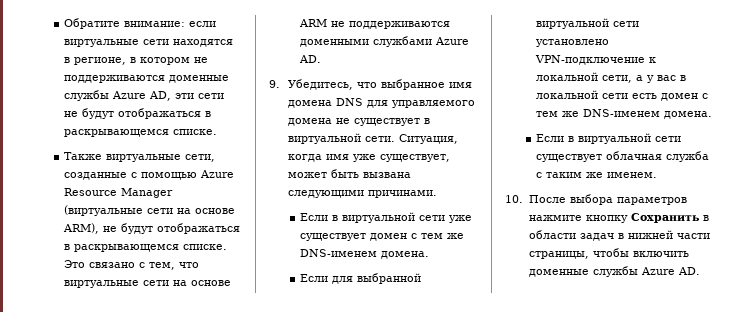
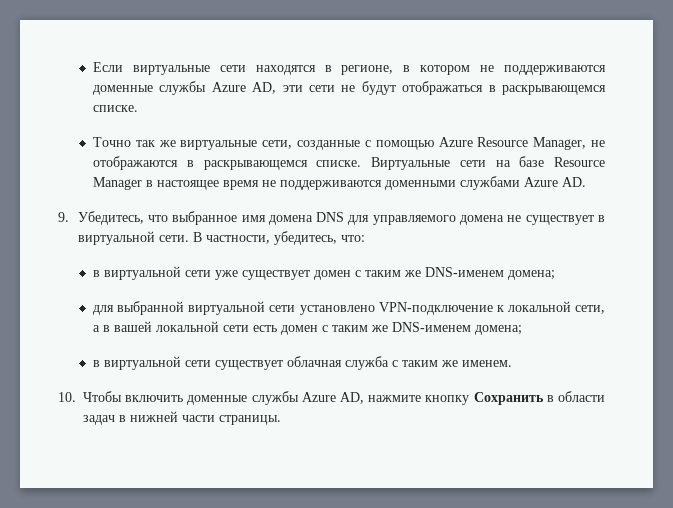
[63,18,216,29] Обратите внимание: если -> [92,62,123,72] Если
[63,152,102,160] Также -> [92,137,176,147] Точно так же
[120,188,173,198] [63,205,235,216] [62,223,240,234] [63,244,227,252] [63,260,199,270] [63,280,231,288] [298,19,327,27] Manager (виртуальные сети на основе ARM), не будут отображаться в раскрывающемся списке. Это связано с тем, что виртуальные сети на основе ARM -> [533,137,605,150] [92,156,605,170] [92,177,259,190] Manager, не отображаются в раскрывающемся списке. Виртуальные сети на базе Resource Manager в настоящее время
[398,134,458,144] [287,154,450,162] [287,169,411,178] [287,190,437,198] [299,213,328,221] Ситуация, когда имя уже существует, может быть вызвана следующими причинами. // Если -> [192,231,365,245] В частности, убедитесь, что: //
[420,233,464,239] [299,249,429,259] [299,274,328,282] тем же DNS-именем домена. // Если -> [364,267,555,280] таким же DNS-именем домена; //
[646,75,686,83] у вас в -> [102,321,152,332] в вашей
[535,109,712,119] [535,134,564,142] тем же DNS-именем домена. // Если -> [331,322,522,335] таким же DNS-именем домена; //
[528,194,687,205] После выбора параметров -> [83,391,364,405] Чтобы включить доменные службы Azure AD,
[528,248,689,259] [528,266,700,277] страницы, чтобы включить доменные службы Azure AD. -> [219,415,281,425] страницы.

